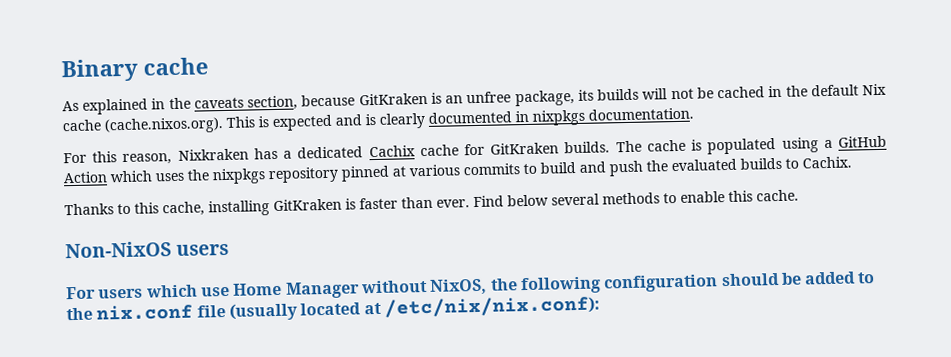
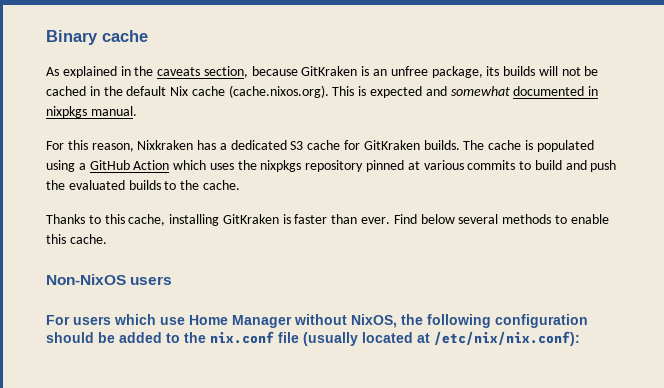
[365,112,425,129] is clearly -> [450,86,510,96] somewhat
[588,107,694,121] documentation. -> [90,106,137,116] manual.
[368,145,416,158] Cachix -> [290,141,304,150] S3
[802,156,852,169] Cachix. -> [180,180,240,190] the cache.

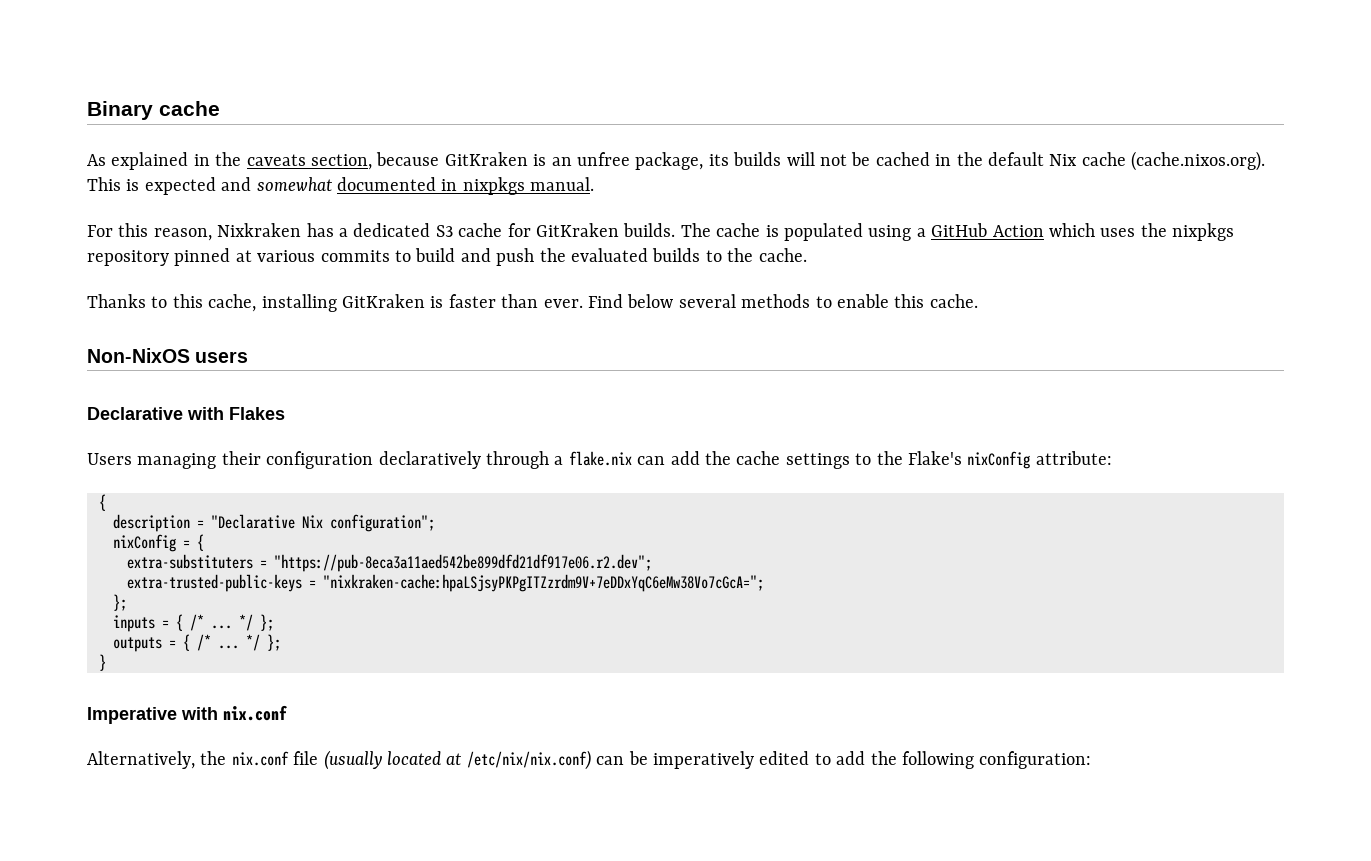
[46,314,588,328] [46,332,180,343] For users which use Home Manager without NixOS, the following configuration should be added to -> [87,407,285,420] [87,451,1112,469] [99,494,106,511] [113,514,435,532] [113,534,204,552] [127,554,652,572] [127,574,764,592] [113,594,127,611] [113,614,274,632] [113,634,281,652] [99,654,106,671] [87,705,287,724] [87,751,195,769] Declarative with Flakes // Users managing their configuration declaratively through a flake.nix can add the cache settings to the Flake's nixConfig attribute: // { // description = "Declarative Nix configuration"; // nixConfig = { // extra-substituters = "https://pub-8eca3a11aed542be899dfd21df917e06.r2.dev"; // extra-trusted-public-keys = "nixkraken-cache:hpaLSjsyPKPgITZzrdm9V+7eDDxYqC6eMw38Vo7cGcA="; // }; // inputs = { /* ... */ }; // outputs = { /* ... */ }; // } // Imperative with nix.conf // Alternatively,
[434,331,580,346] /etc/nix/nix.conf): -> [466,750,1092,770] /etc/nix/nix.conf) can be imperatively edited to add the following configuration:

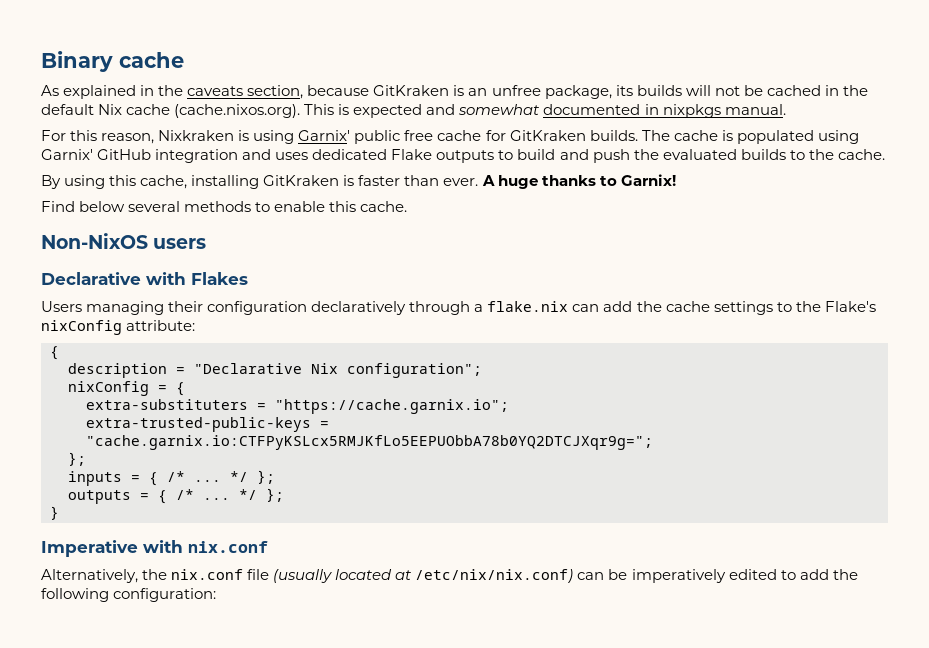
[306,223,453,237] has a dedicated S3 -> [238,130,434,144] is using Garnix' public free
[916,223,1235,241] [87,248,390,266] a GitHub Action which uses the nixpkgs repository pinned at various commits -> [41,149,495,163] Garnix' GitHub integration and uses dedicated Flake outputs
[87,294,168,308] Thanks to -> [41,175,106,189] By using
(583, 303) none -> [481,174,676,189] A huge thanks to Garnix! //
[274,554,652,572] "https://pub-8eca3a11aed542be899dfd21df917e06.r2.dev"; -> [275,399,509,414] "https://cache.garnix.io";
[323,574,764,592] "nixkraken-cache:hpaLSjsyPKPgITZzrdm9V+7eDDxYqC6eMw38Vo7cGcA="; -> [86,435,653,450] "cache.garnix.io:CTFPyKSLcx5RMJKfLo5EEPUObbA78b0YQ2DTCJXqr9g=";

